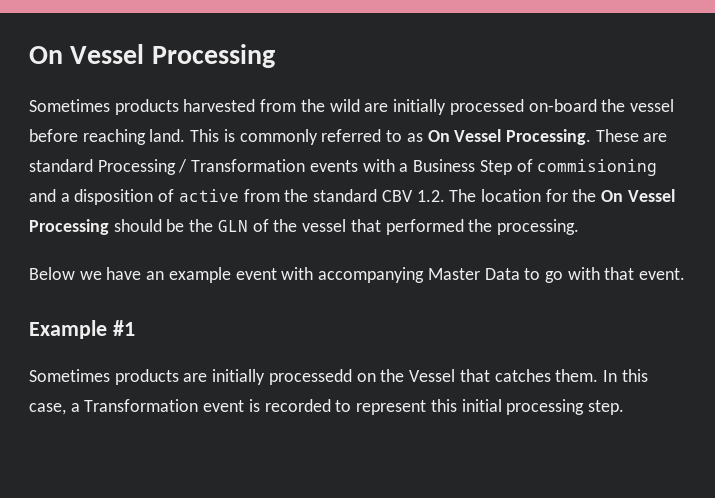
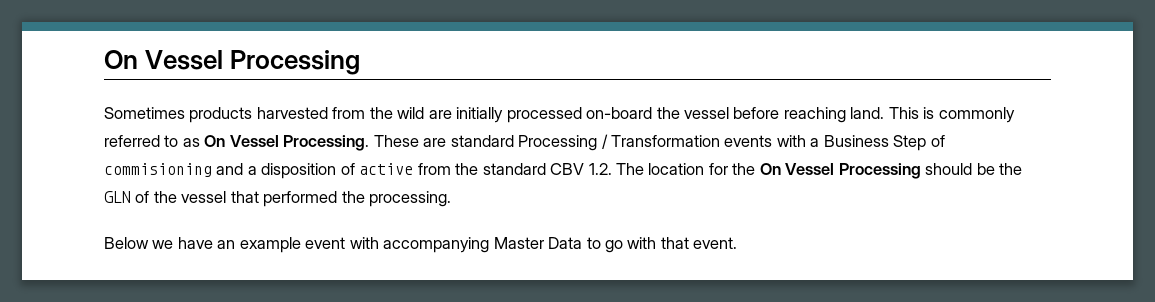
[29,320,135,339] [29,369,648,385] [29,399,624,415] // Example #1 // Sometimes products are initially processedd on the Vessel that catches them. In this case, a Transformation event is recorded to represent this initial processing step. -> (738, 243) none

